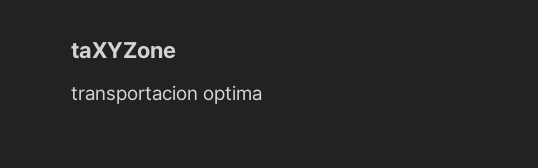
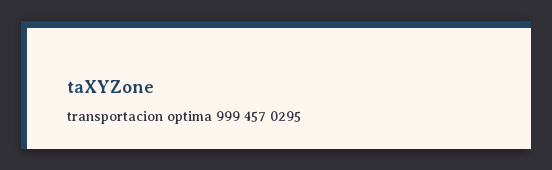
(263, 94) none -> [216,111,301,122] 999 457 0295

